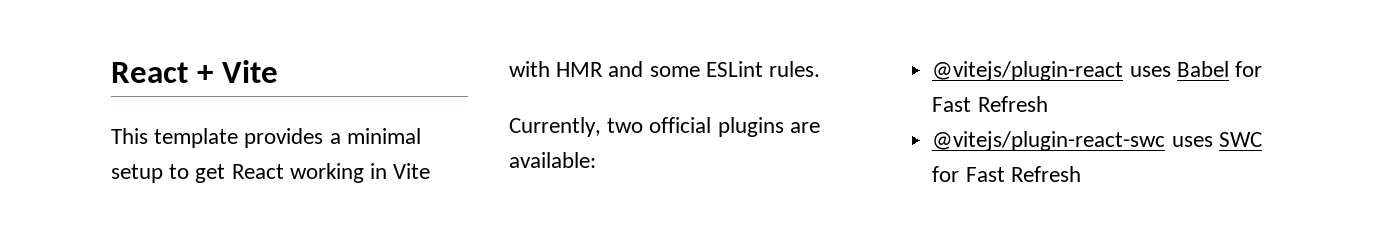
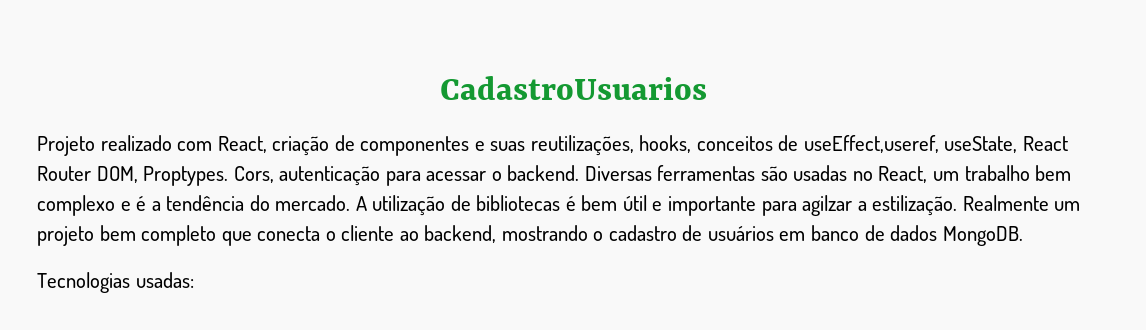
[111,60,278,83] [111,128,421,148] [111,163,431,183] [509,61,821,77] [509,117,820,137] [509,152,596,168] [932,61,1262,81] [932,96,1048,112] [932,131,1262,151] [932,166,1081,182] React + Vite // This template provides a minimal setup to get React working in Vite with HMR and some ESLint rules. // Currently, two official plugins are available: // @vitejs/plugin-react uses Babel for Fast Refresh // @vitejs/plugin-react-swc uses SWC for Fast Refresh -> [439,76,707,100] [37,135,1069,156] [37,165,1072,186] [37,195,1081,216] [37,225,1023,246] [37,272,194,293] CadastroUsuarios // Projeto realizado com React, criação de componentes e suas reutilizações, hooks, conceitos de useEffect,useref, useState, React Router DOM, Proptypes. Cors, autenticação para acessar o backend. Diversas ferramentas são usadas no React, um trabalho bem complexo e é a tendência do mercado. A utilização de bibliotecas é bem útil e importante para agilzar a estilização. Realmente um projeto bem completo que conecta o cliente ao backend, mostrando o cadastro de usuários em banco de dados MongoDB. // Tecnologias usadas:

